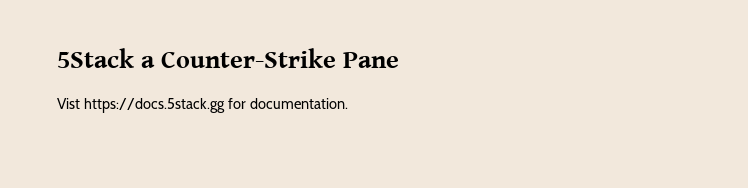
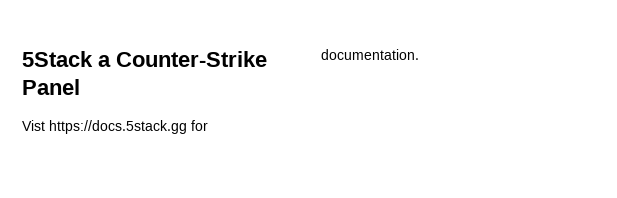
[343,52,399,68] Pane -> [22,79,80,95] Panel

